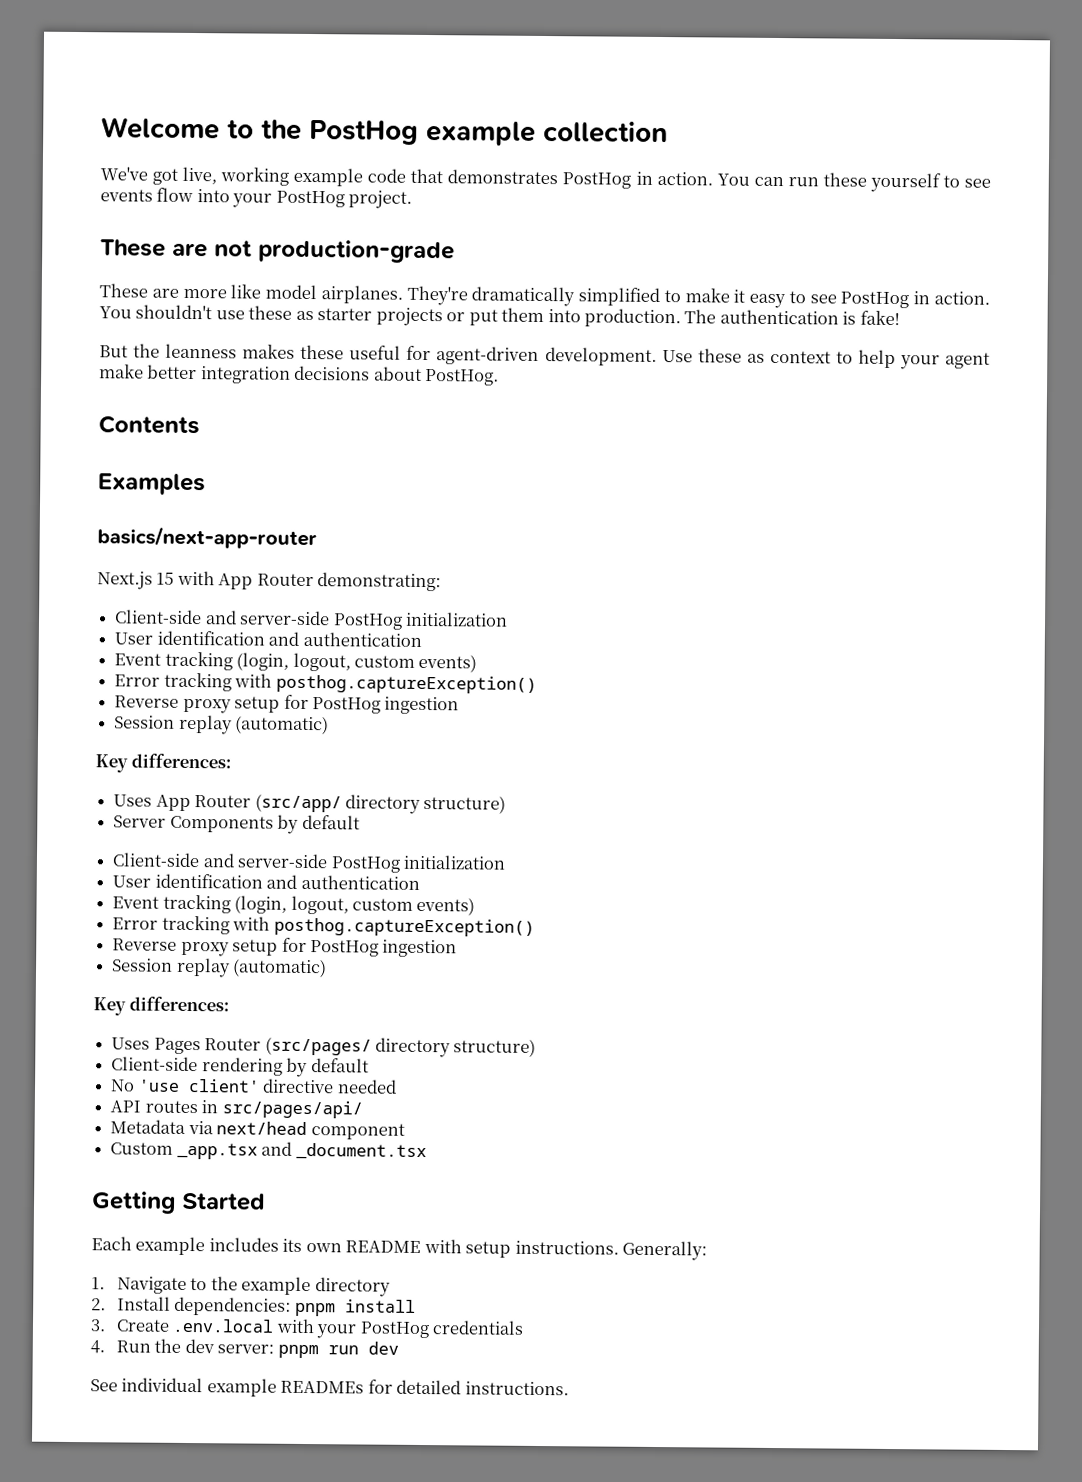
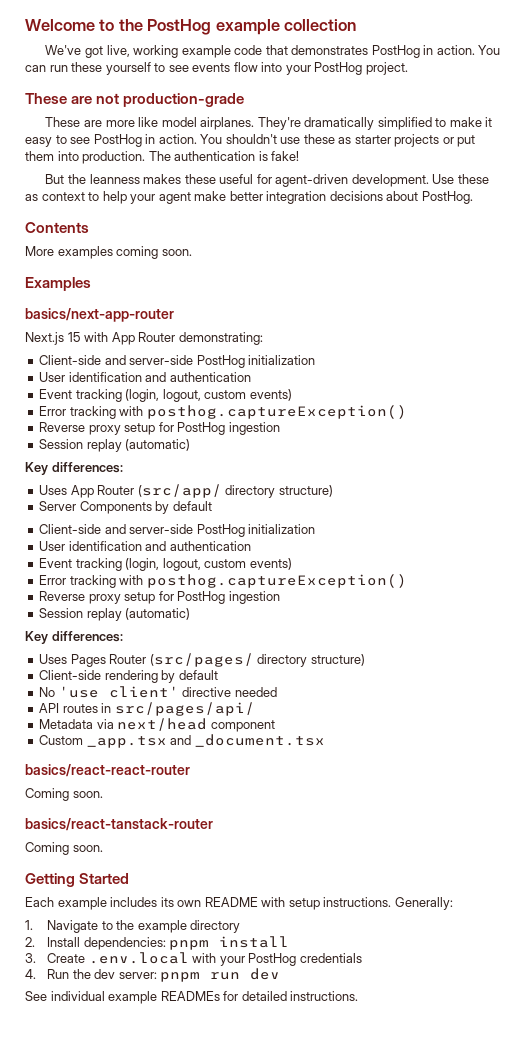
(200, 425) none -> [25,246,192,259] // More examples coming soon.
(427, 1151) none -> [25,764,190,777] [25,788,103,801] [25,818,213,831] [25,842,103,855] // basics/react-react-router // Coming soon. // basics/react-tanstack-router // Coming soon.

